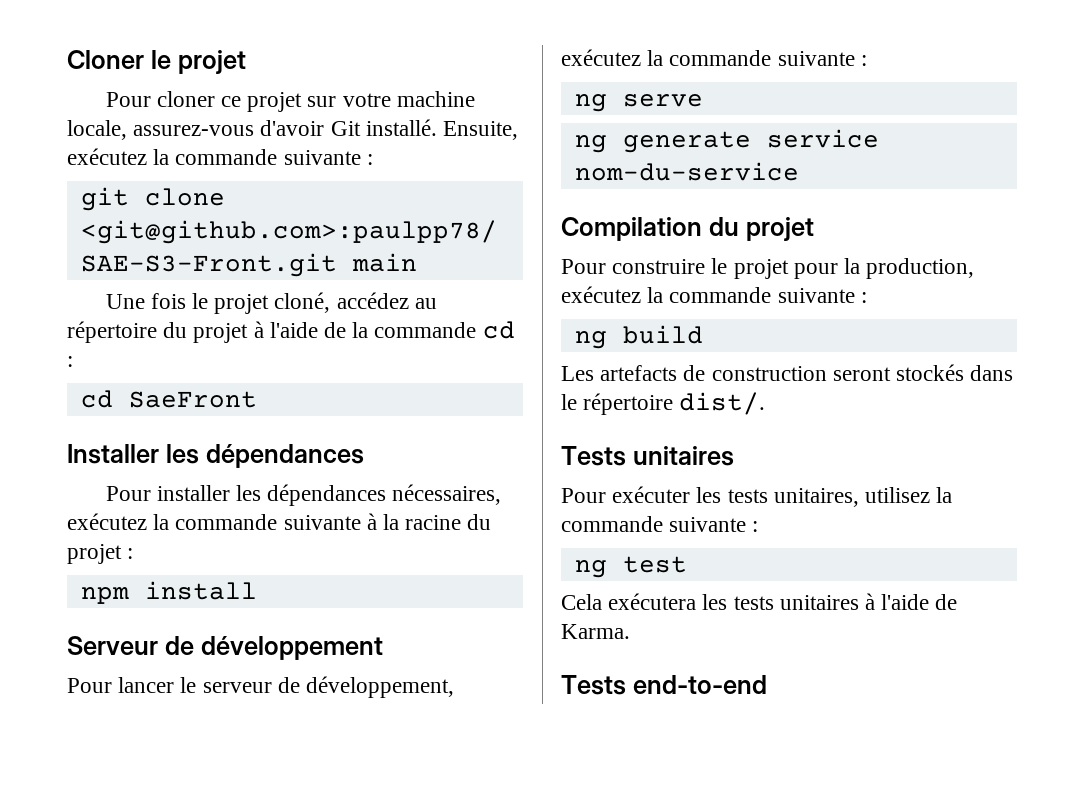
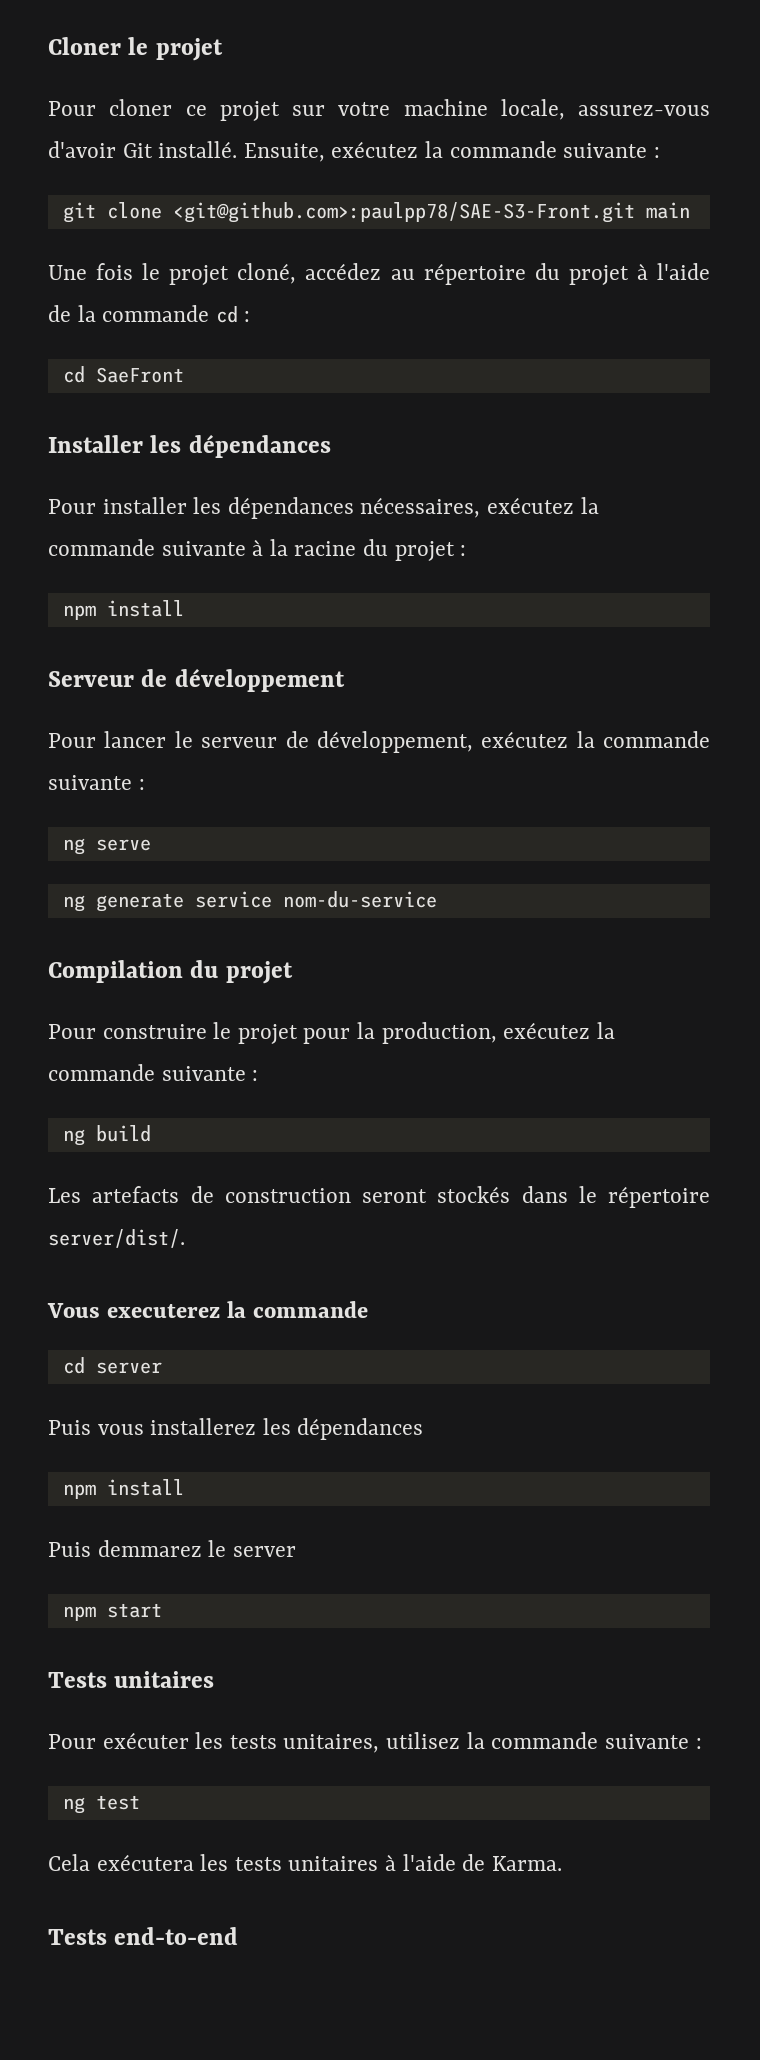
[679,392,766,415] dist/. -> [48,1229,185,1248] [47,1301,368,1318] [62,1357,162,1374] [48,1418,424,1440] [62,1479,184,1499] [48,1540,296,1557] [62,1603,162,1621] server/dist/. // Vous executerez la commande // cd server // Puis vous installerez les dépendances // npm install // Puis demmarez le server // npm start

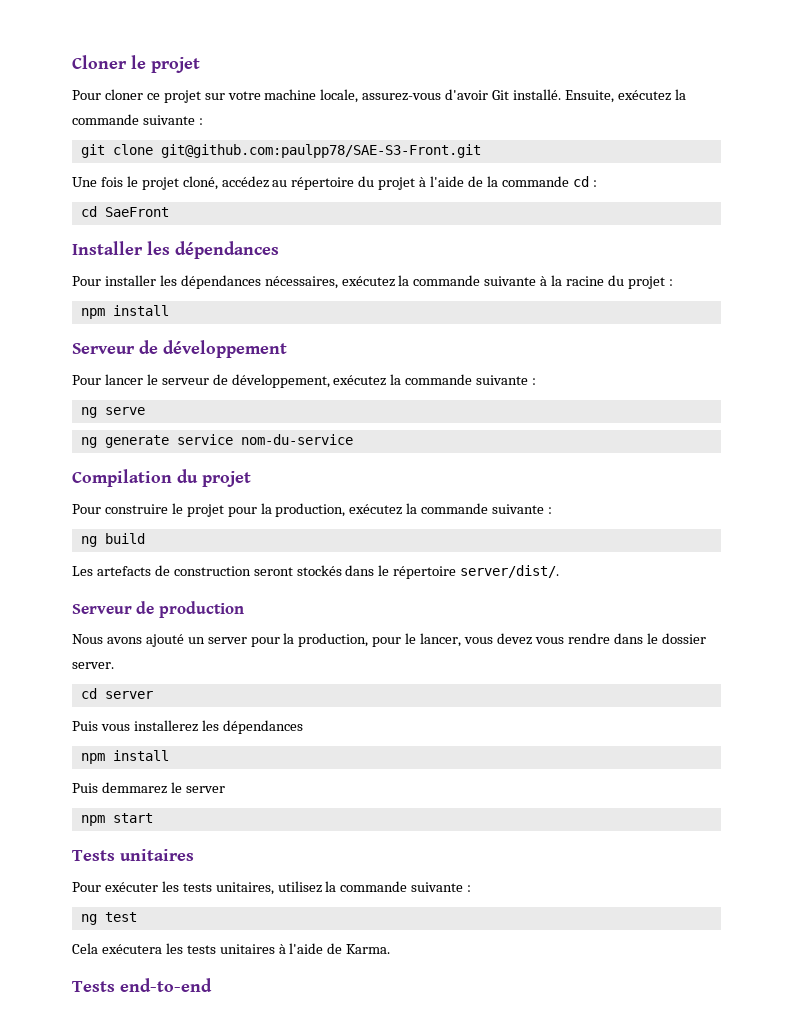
[172,202,690,223] <git@github.com>:paulpp78/SAE-S3-Front.git main -> [160,144,481,158] git@github.com:paulpp78/SAE-S3-Front.git
[47,1301,368,1318] Vous executerez la commande -> [72,601,244,618] [72,633,706,647] [72,662,114,669] Serveur de production // Nous avons ajouté un server pour la production, pour le lancer, vous devez vous rendre dans le dossier server.

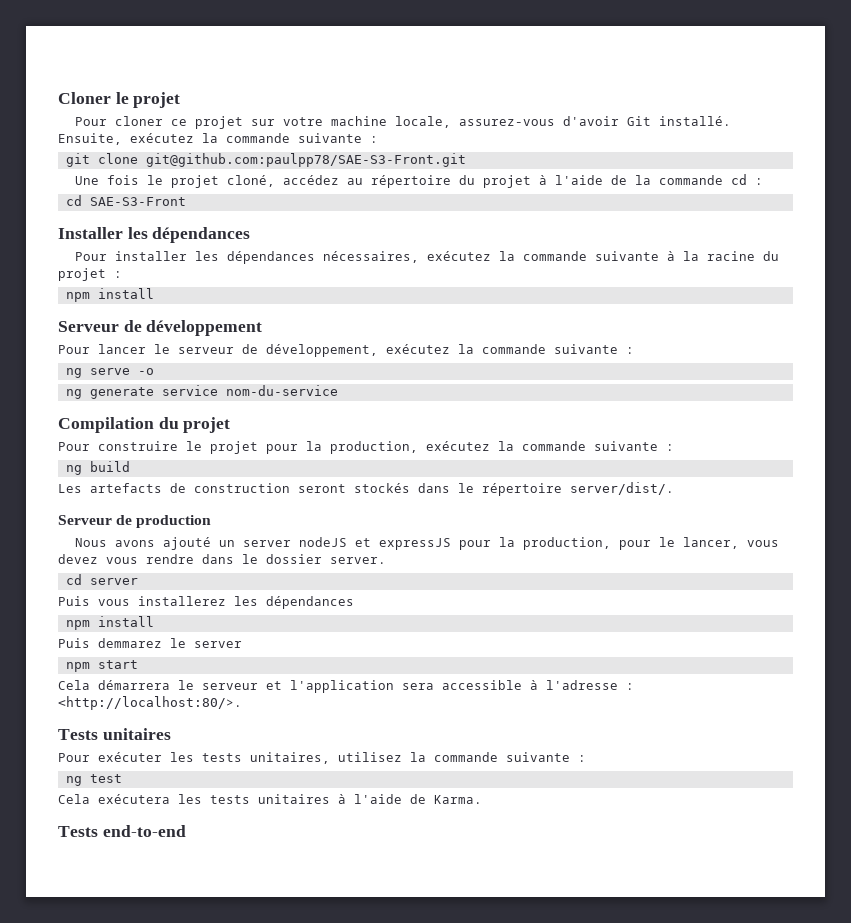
[104,207,169,217] SaeFront -> [89,197,186,206] SAE-S3-Front
(145, 411) none -> [137,368,154,375] -o
(247, 640) none -> [298,537,451,550] nodeJS et expressJS
(153, 818) none -> [58,680,634,693] [58,696,242,710] // Cela démarrera le serveur et l'application sera accessible à l'adresse : <http://localhost:80/>.

